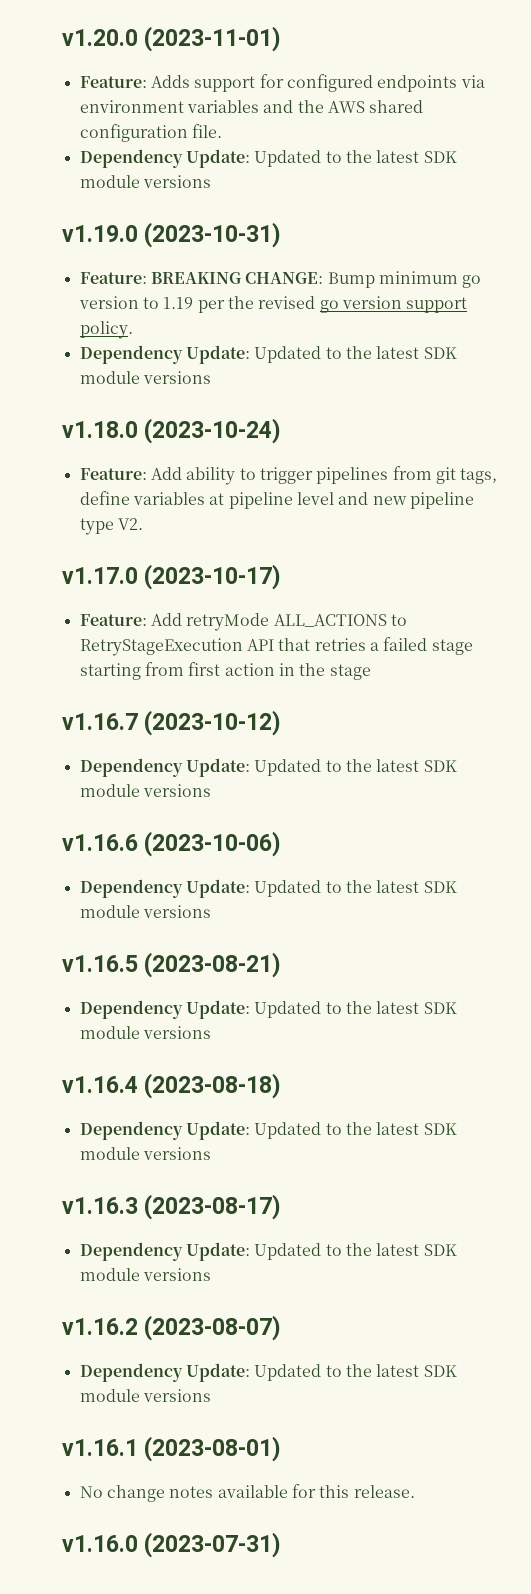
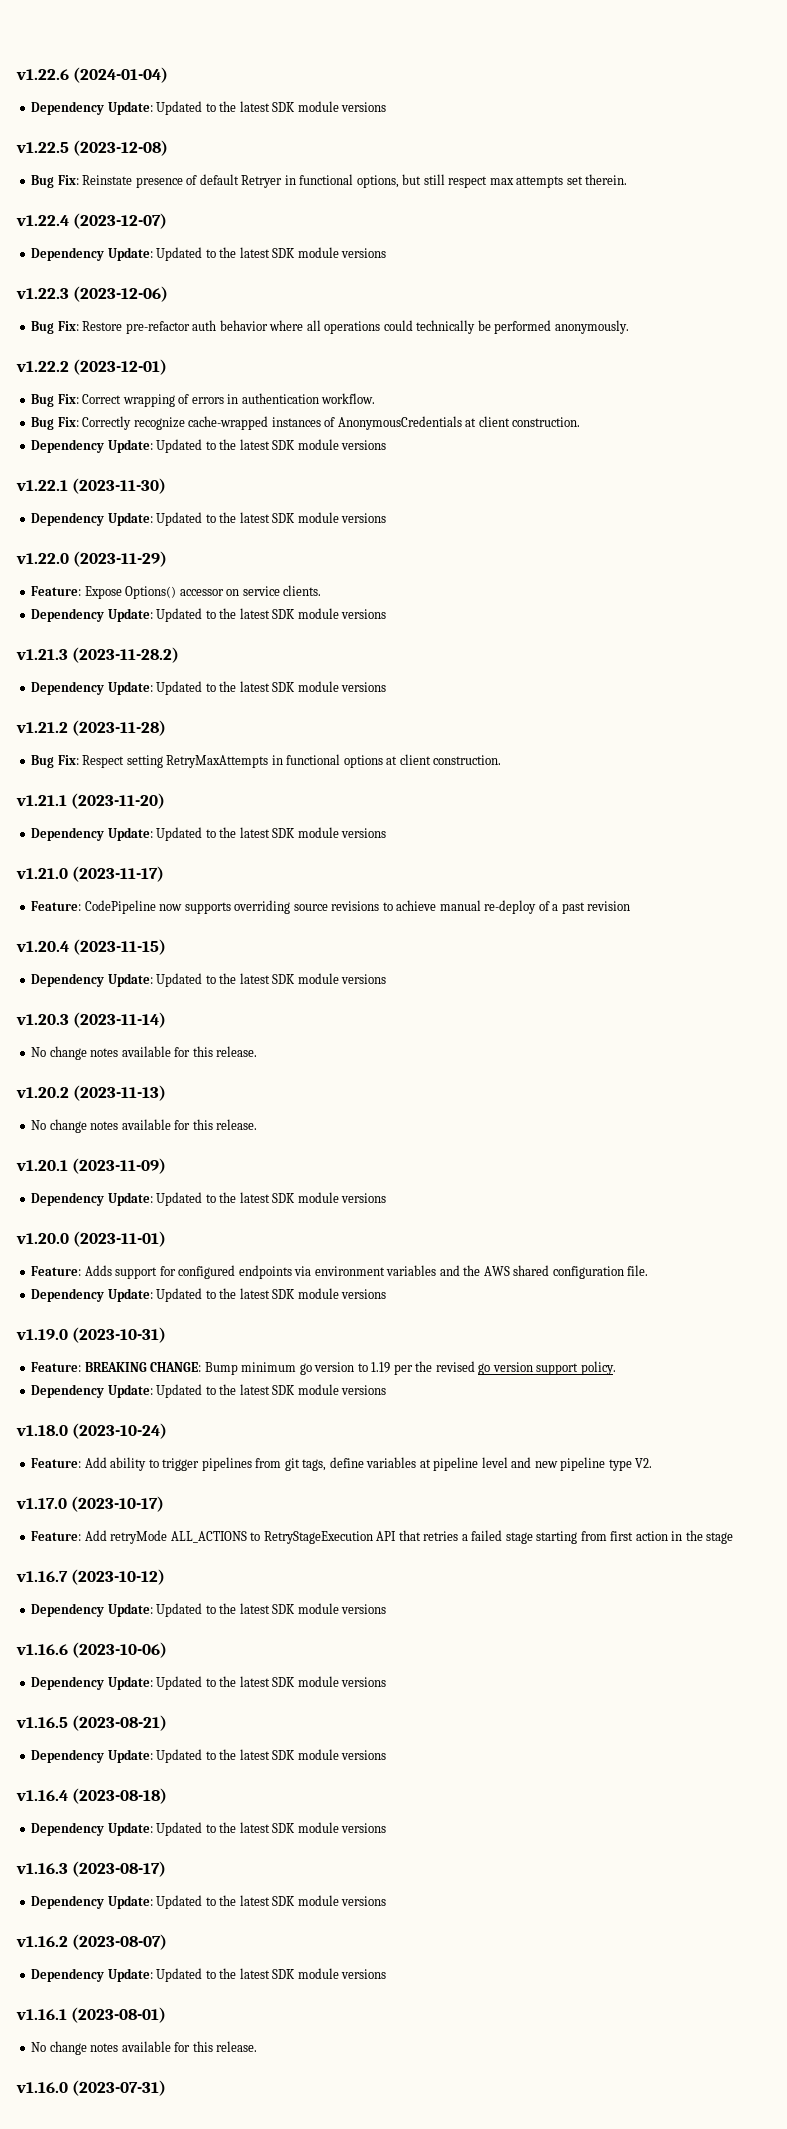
(62, 37) none -> [16,67,169,83] [31,101,387,115] [16,140,169,156] [31,174,628,188] [16,213,168,229] [31,247,387,261] [16,286,169,302] [31,320,629,334] [16,359,168,375] [31,393,376,407] [31,416,581,430] [31,439,387,453] [16,478,167,494] [31,512,387,526] [16,551,168,567] [31,585,322,599] [31,608,387,622] [16,647,180,663] [31,681,387,695] [16,720,167,736] [31,754,502,768] [16,793,166,809] [31,827,387,841] [16,866,165,882] [31,900,631,914] [16,939,167,955] [31,973,387,987] [16,1012,167,1028] [31,1046,258,1060] [16,1085,167,1101] [31,1119,258,1133] [16,1158,167,1174] [31,1192,387,1206] v1.22.6 (2024-01-04) // Dependency Update: Updated to the latest SDK module versions // v1.22.5 (2023-12-08) // Bug Fix: Reinstate presence of default Retryer in functional options, but still respect max attempts set therein. // v1.22.4 (2023-12-07) // Dependency Update: Updated to the latest SDK module versions // v1.22.3 (2023-12-06) // Bug Fix: Restore pre-refactor auth behavior where all operations could technically be performed anonymously. // v1.22.2 (2023-12-01) // Bug Fix: Correct wrapping of errors in authentication workflow. // Bug Fix: Correctly recognize cache-wrapped instances of AnonymousCredentials at client construction. // Dependency Update: Updated to the latest SDK module versions // v1.22.1 (2023-11-30) // Dependency Update: Updated to the latest SDK module versions // v1.22.0 (2023-11-29) // Feature: Expose Options() accessor on service clients. // Dependency Update: Updated to the latest SDK module versions // v1.21.3 (2023-11-28.2) // Dependency Update: Updated to the latest SDK module versions // v1.21.2 (2023-11-28) // Bug Fix: Respect setting RetryMaxAttempts in functional options at client construction. // v1.21.1 (2023-11-20) // Dependency Update: Updated to the latest SDK module versions // v1.21.0 (2023-11-17) // Feature: CodePipeline now supports overriding source revisions to achieve manual re-deploy of a past revision // v1.20.4 (2023-11-15) // Dependency Update: Updated to the latest SDK module versions // v1.20.3 (2023-11-14) // No change notes available for this release. // v1.20.2 (2023-11-13) // No change notes available for this release. // v1.20.1 (2023-11-09) // Dependency Update: Updated to the latest SDK module versions //

